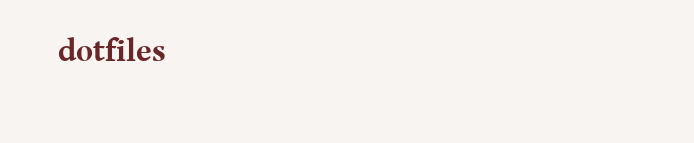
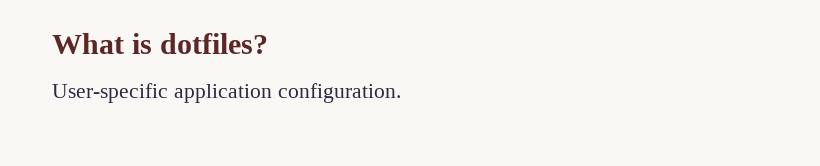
[58,37,166,61] dotfiles -> [52,33,269,54] [52,83,401,103] What is dotfiles? // User-specific application configuration.

